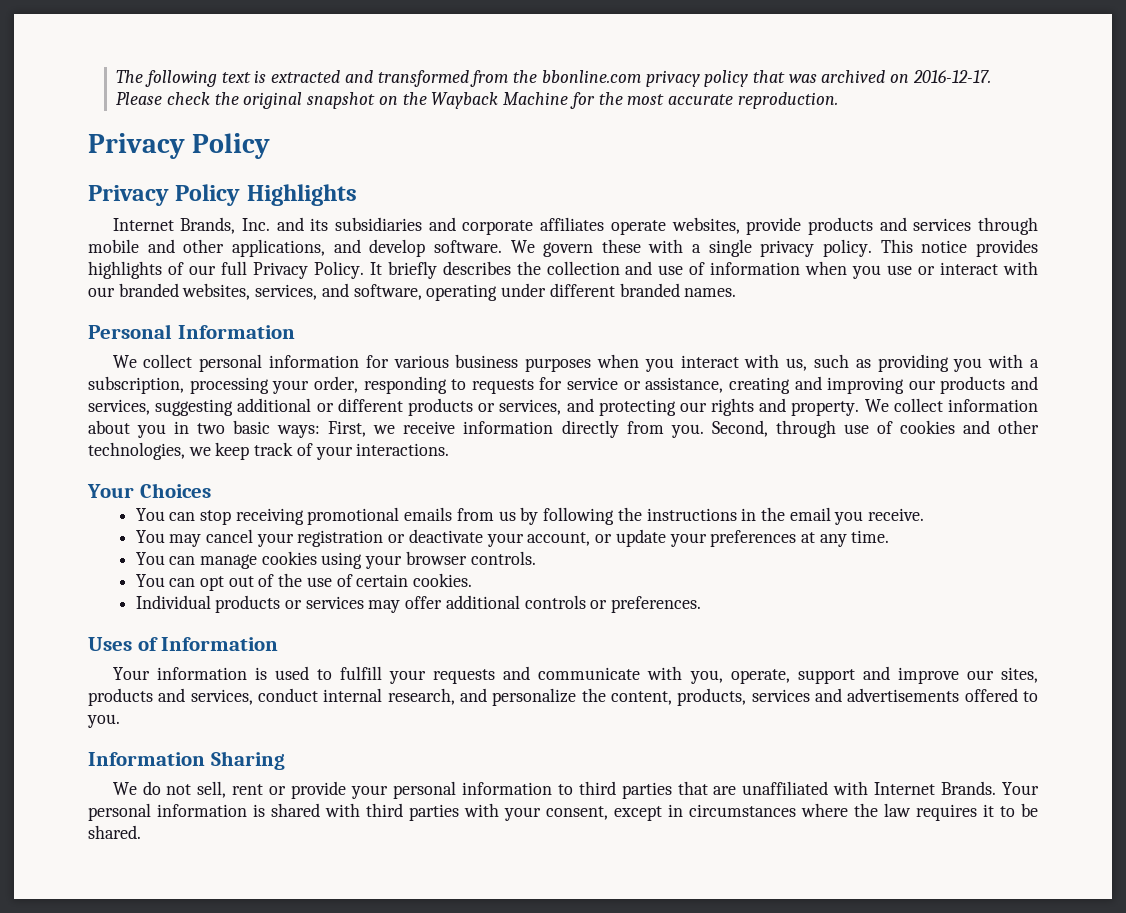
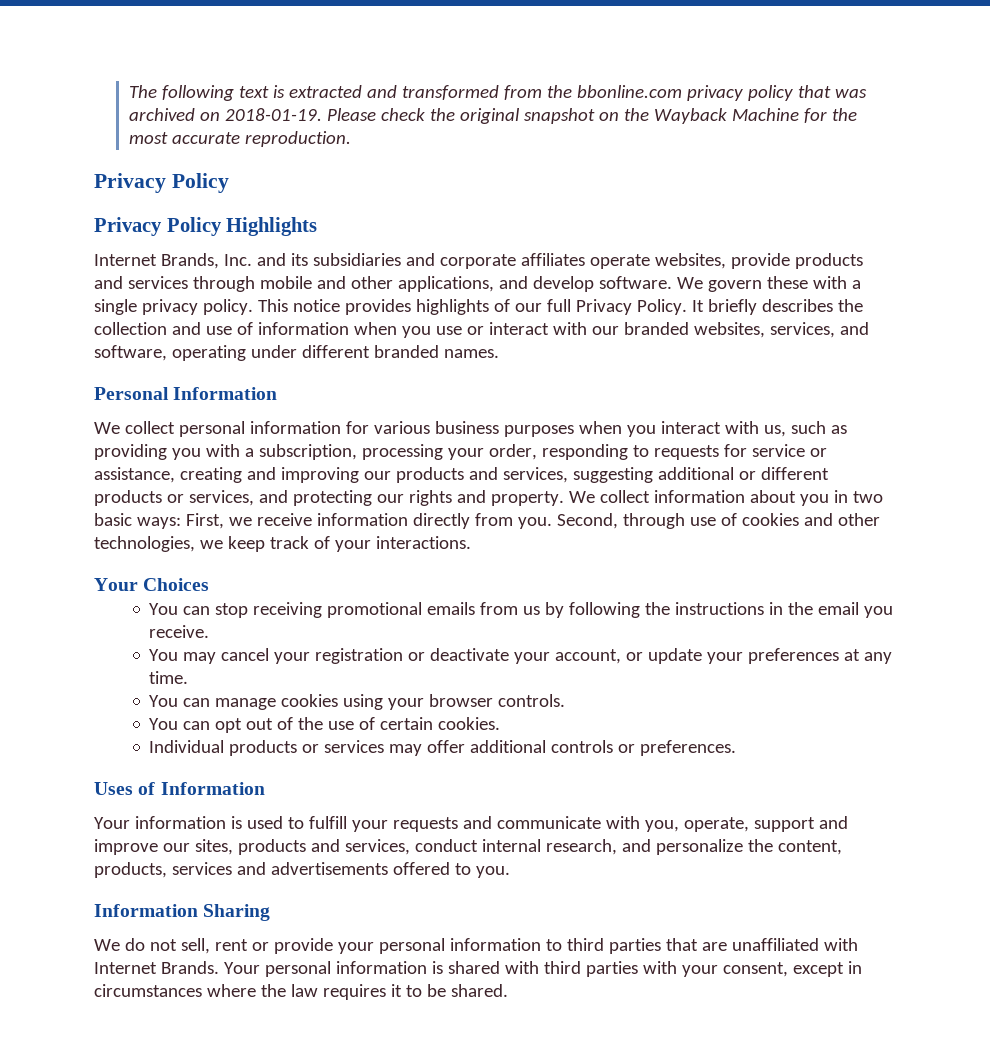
[912,70,991,83] 2016-12-17. -> [224,108,322,121] 2018-01-19.

